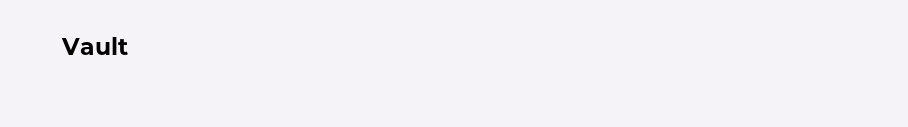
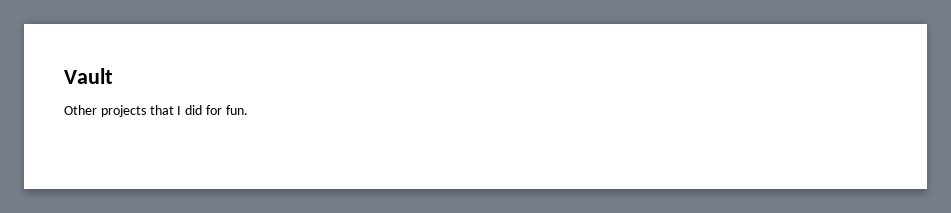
(128, 46) none -> [64,105,248,117] // Other projects that I did for fun.

